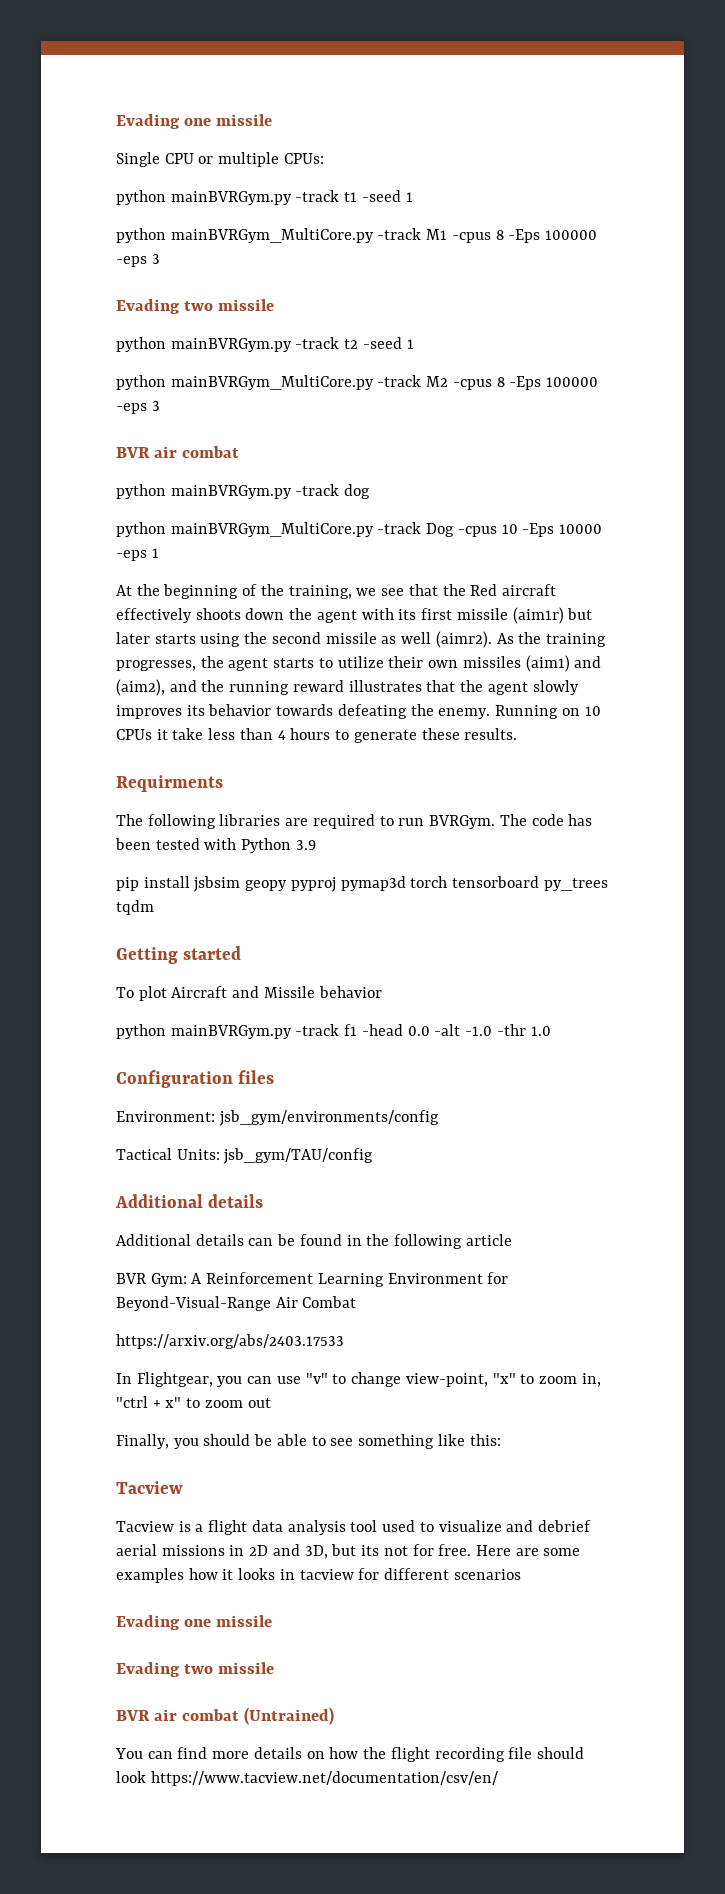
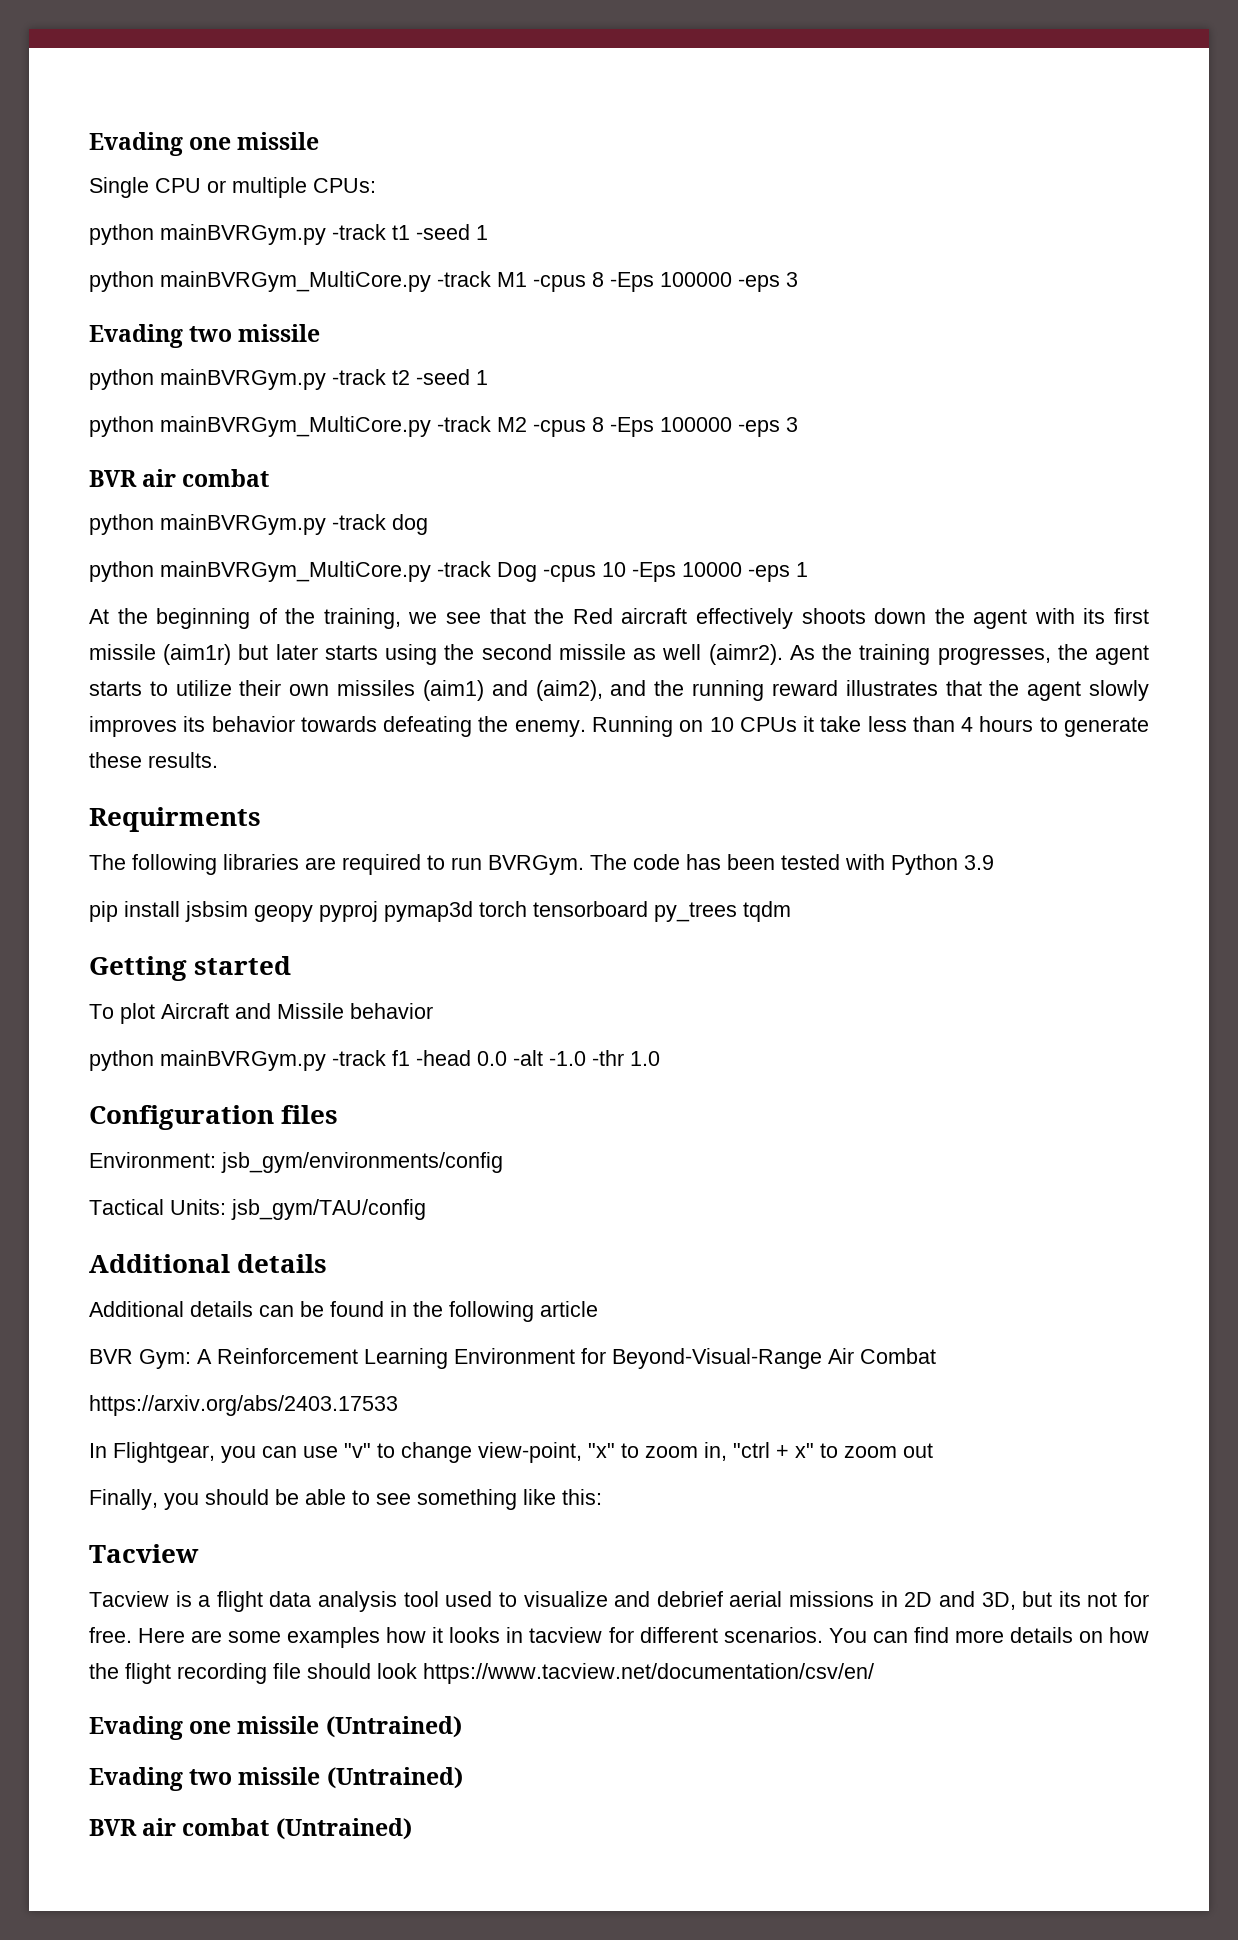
[453,1569,521,1580] [116,1615,272,1630] [116,1662,274,1677] [116,1707,334,1725] scenarios // Evading one missile // Evading two missile // BVR air combat (Untrained) // -> [723,1627,823,1643] scenarios.
(498, 1778) none -> [89,1716,462,1740] [89,1767,463,1791] [89,1818,412,1840] // Evading one missile (Untrained) // Evading two missile (Untrained) // BVR air combat (Untrained)

